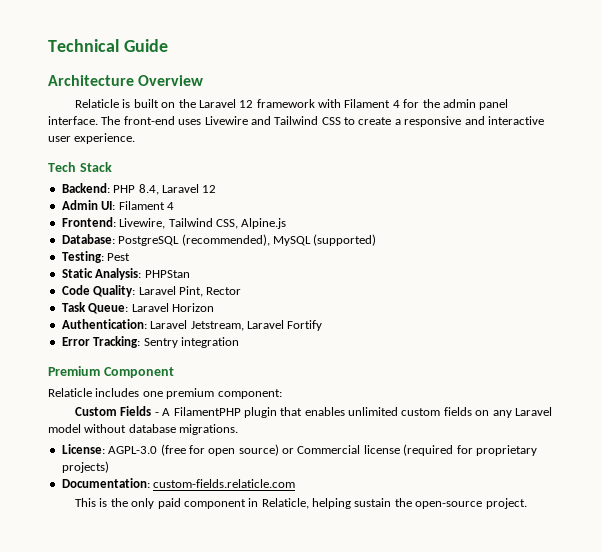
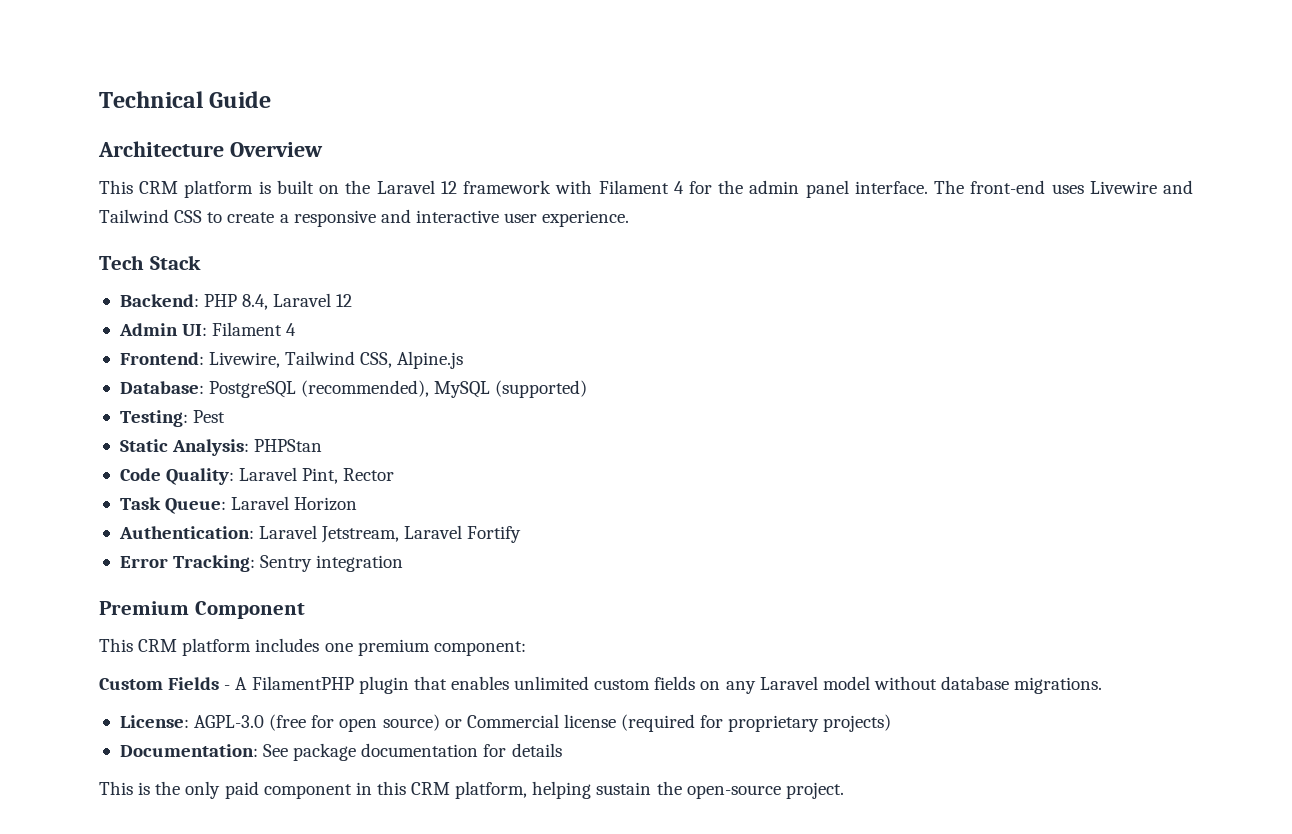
[75,99,120,108] Relaticle -> [99,180,254,198] This CRM platform
[48,388,92,397] Relaticle -> [99,638,252,656] This CRM platform
[153,479,296,488] custom-fields.relaticle.com -> [263,743,562,761] See package documentation for details
[261,498,309,509] Relaticle, -> [376,781,528,799] this CRM platform,

